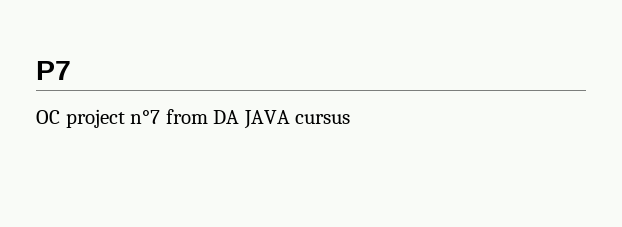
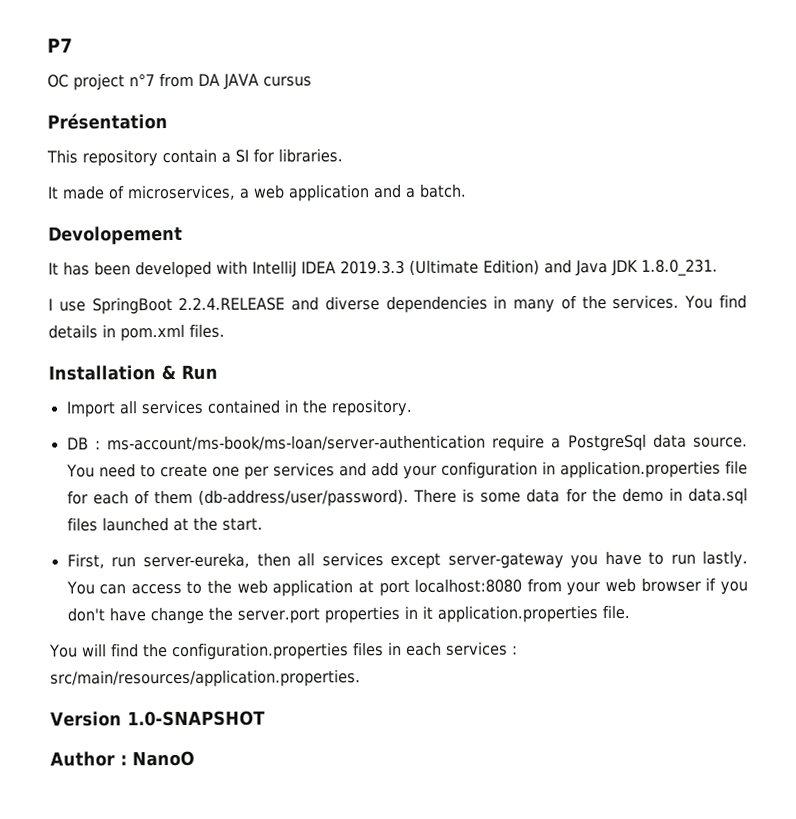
(351, 119) none -> [47,113,168,130] [46,148,343,167] [47,183,467,202] [48,225,183,245] [48,259,718,279] [48,294,748,315] [48,323,225,342] [48,364,218,381] [65,398,413,418] [66,433,748,452] [65,460,748,480] [66,487,749,507] [66,516,263,532] [66,550,749,570] [65,577,748,597] [66,604,630,625] [49,641,518,661] [50,669,361,688] [50,710,265,727] [50,750,195,767] // Présentation // This repository contain a SI for libraries. // It made of microservices, a web application and a batch. // Devolopement // It has been developed with IntelliJ IDEA 2019.3.3 (Ultimate Edition) and Java JDK 1.8.0_231. // I use SpringBoot 2.2.4.RELEASE and diverse dependencies in many of the services. You find details in pom.xml files. // Installation & Run // Import all services contained in the repository. // DB : ms-account/ms-book/ms-loan/server-authentication require a PostgreSql data source. You need to create one per services and add your configuration in application.properties file for each of them (db-address/user/password). There is some data for the demo in data.sql files launched at the start. // First, run server-eureka, then all services except server-gateway you have to run lastly. You can access to the web application at port localhost:8080 from your web browser if you don't have change the server.port properties in it application.properties file. // You will find the configuration.properties files in each services : src/main/resources/application.properties. // Version 1.0-SNAPSHOT // Author : NanoO

